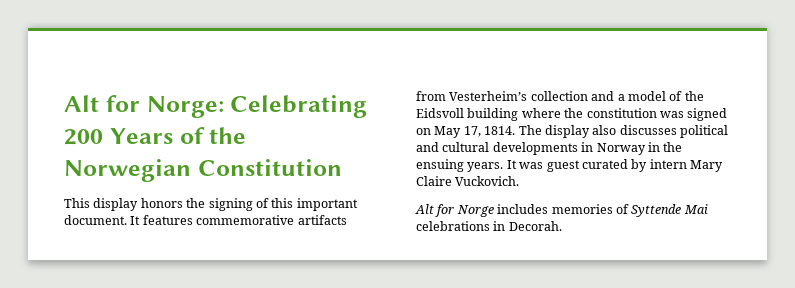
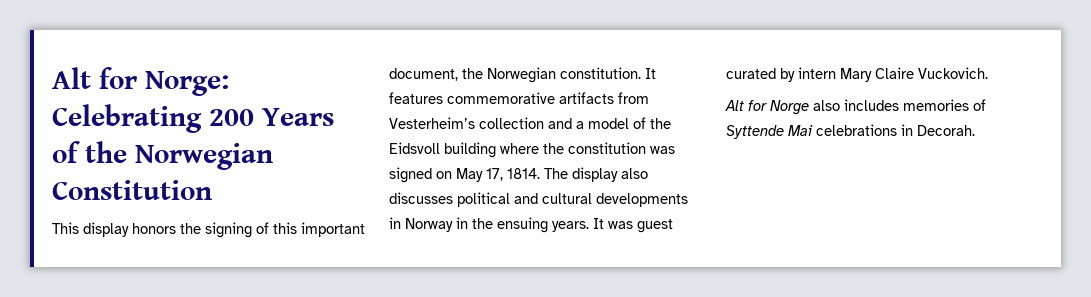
[64,215,127,225] document. -> [389,67,641,83] document, the Norwegian constitution.
(494, 211) none -> [813,100,840,111] also

